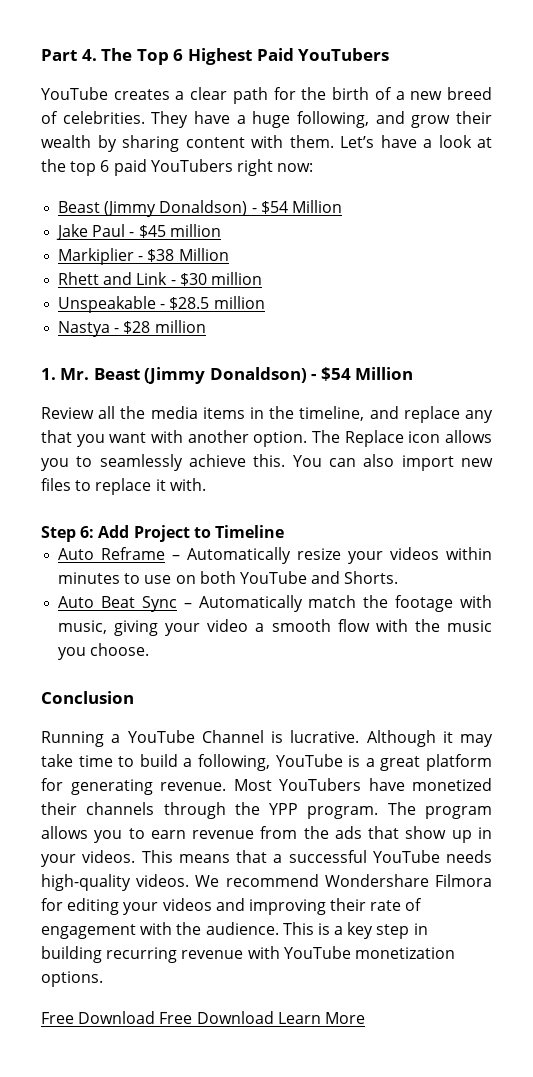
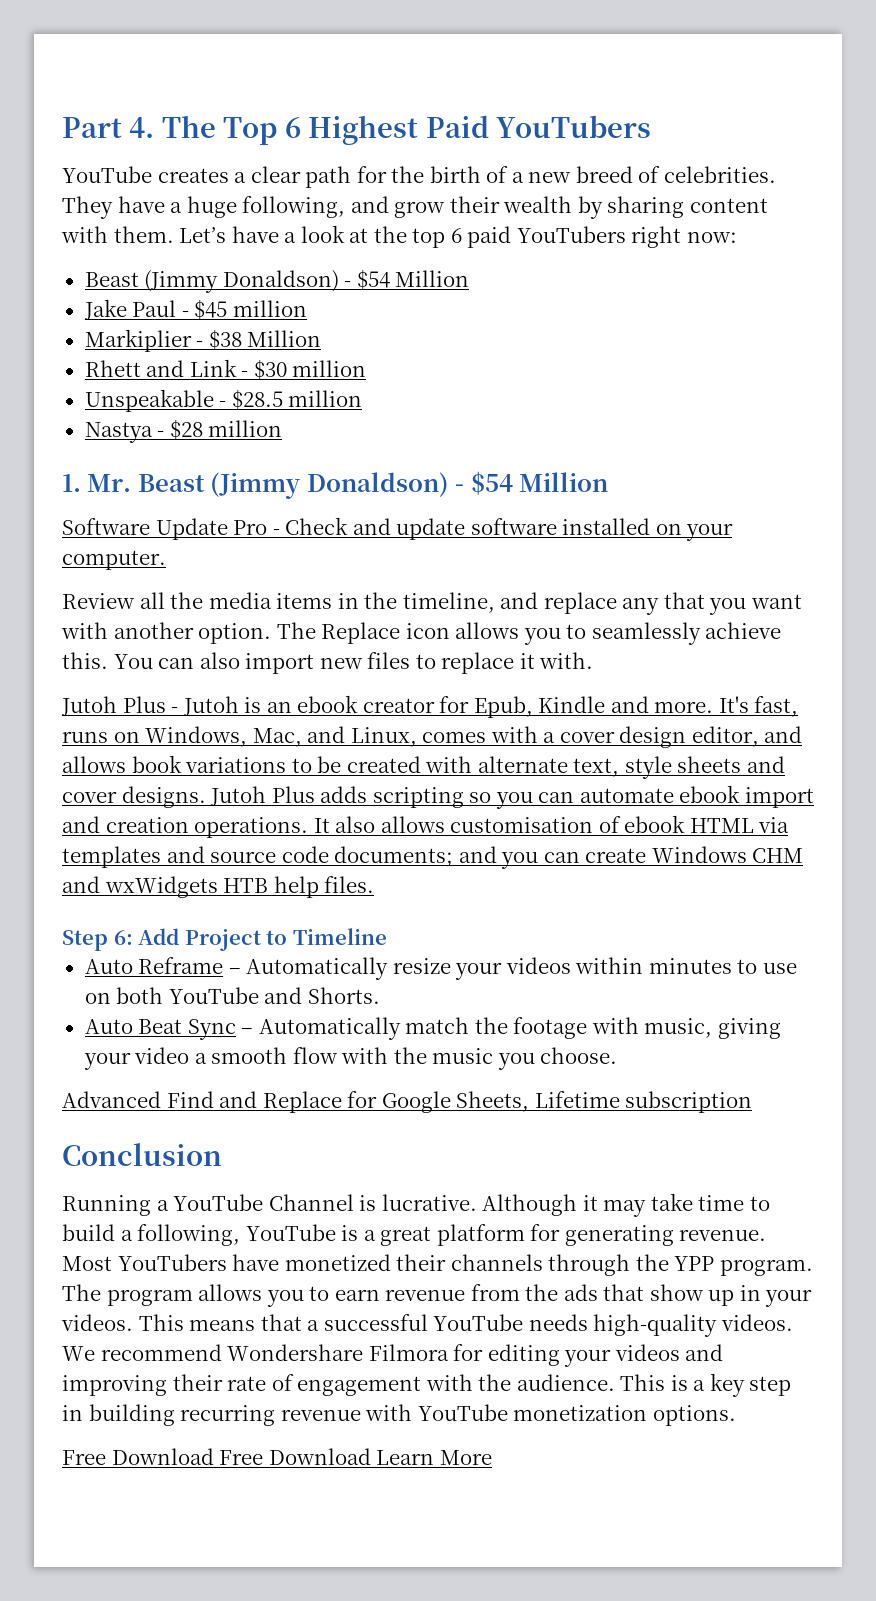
(414, 373) none -> [62,517,734,541] [62,550,166,570] // Software Update Pro - Check and update software installed on your computer.
(206, 484) none -> [61,695,799,718] [62,726,803,748] [62,755,785,779] [62,785,814,809] [62,815,790,838] [62,846,804,869] [62,876,375,898] // Jutoh Plus - Jutoh is an ebook creator for Epub, Kindle and more. It's fast, runs on Windows, Mac, and Linux, comes with a cover design editor, and allows book variations to be created with alternate text, style sheets and cover designs. Jutoh Plus adds scripting so you can automate ebook import and creation operations. It also allows customisation of ebook HTML via templates and source code documents; and you can create Windows CHM and wxWidgets HTB help files.
(150, 649) none -> [62,1091,753,1113] // Advanced Find and Replace for Google Sheets, Lifetime subscription

